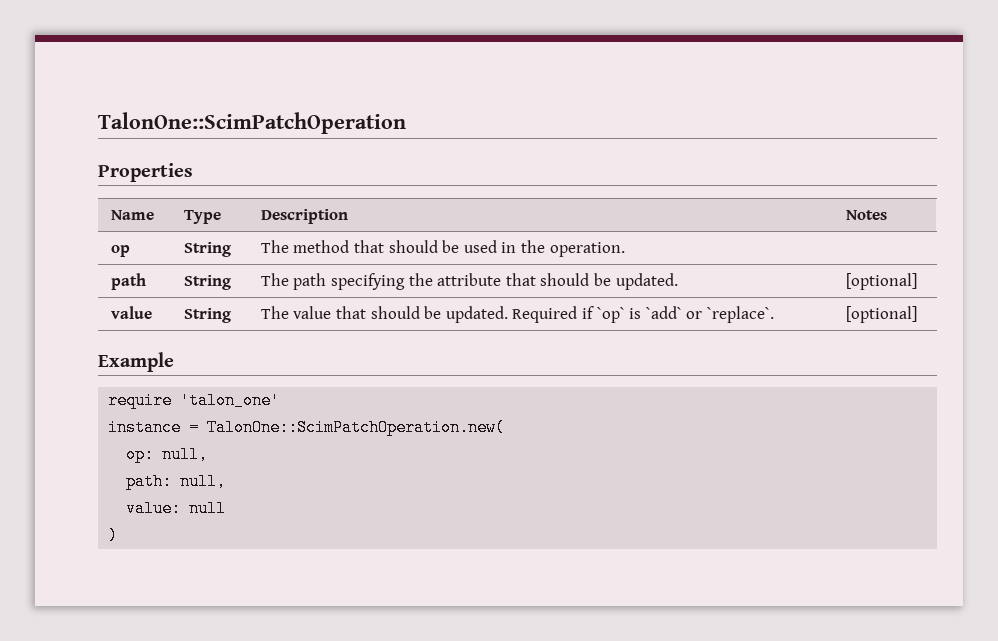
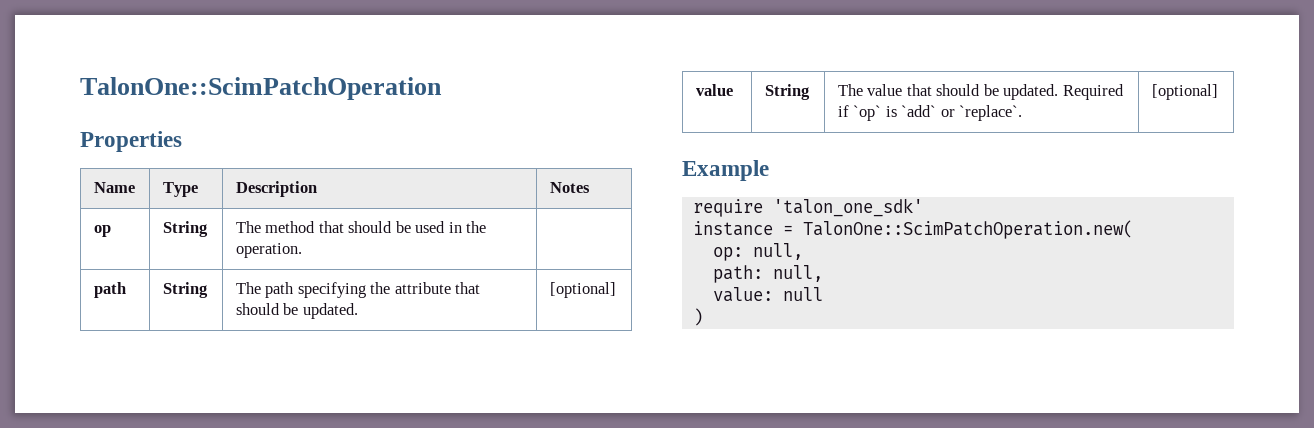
[180,392,281,409] 'talon_one' -> [773,198,924,217] 'talon_one_sdk'

